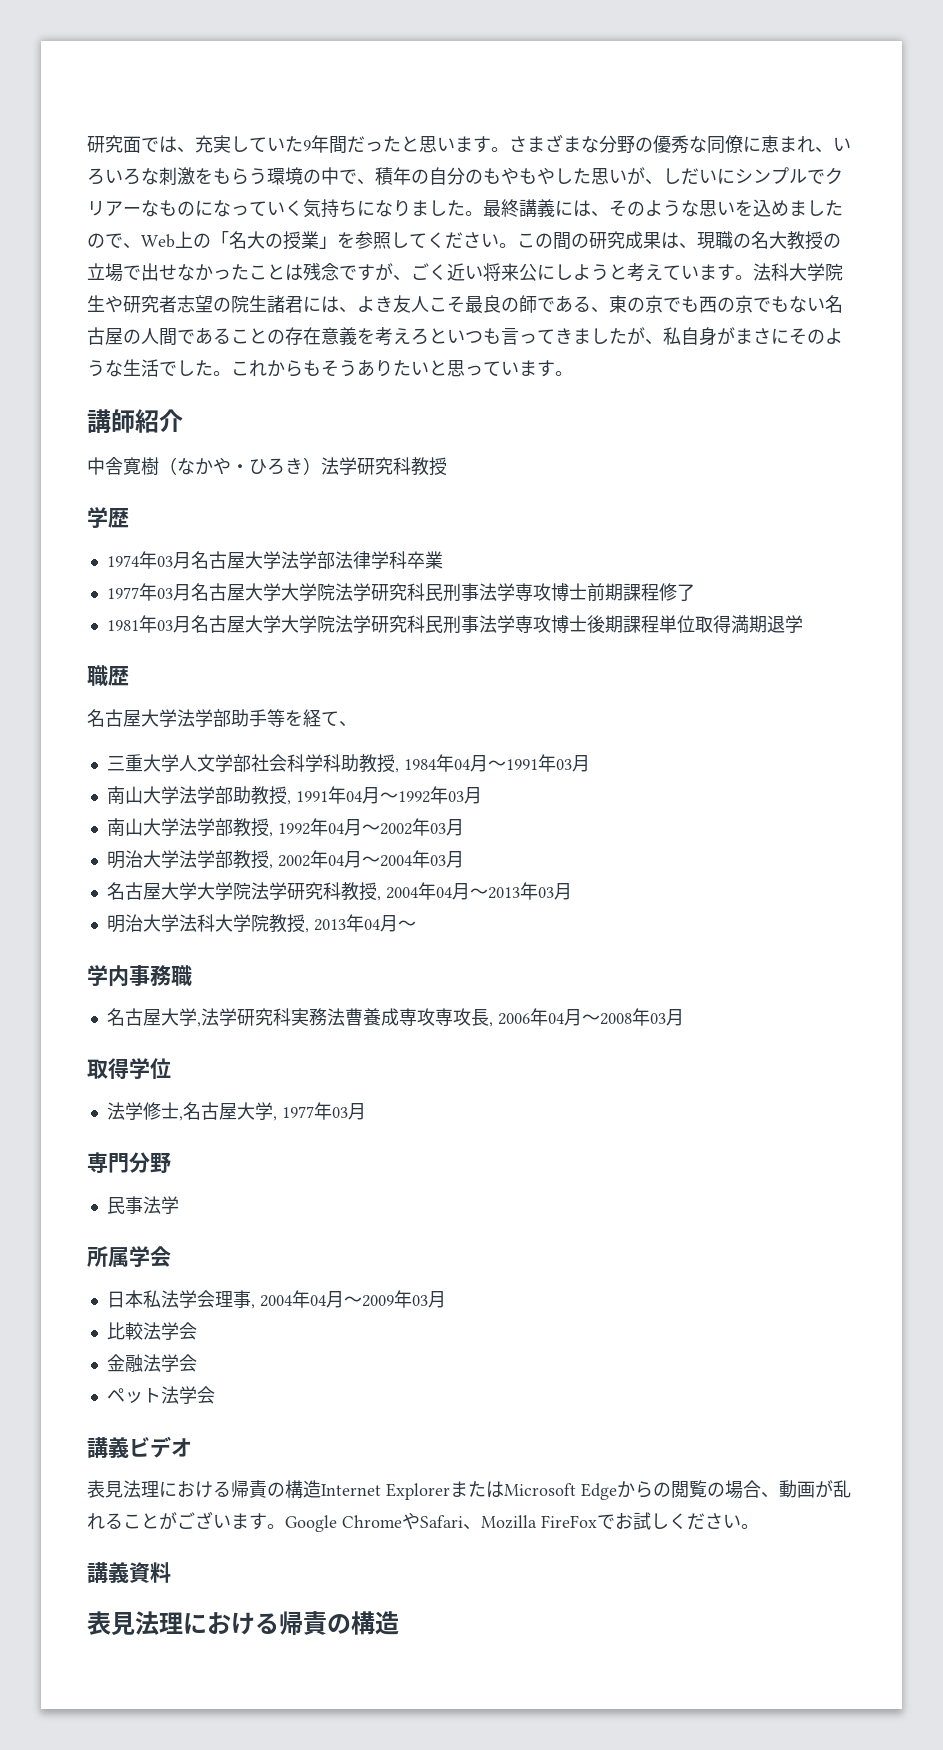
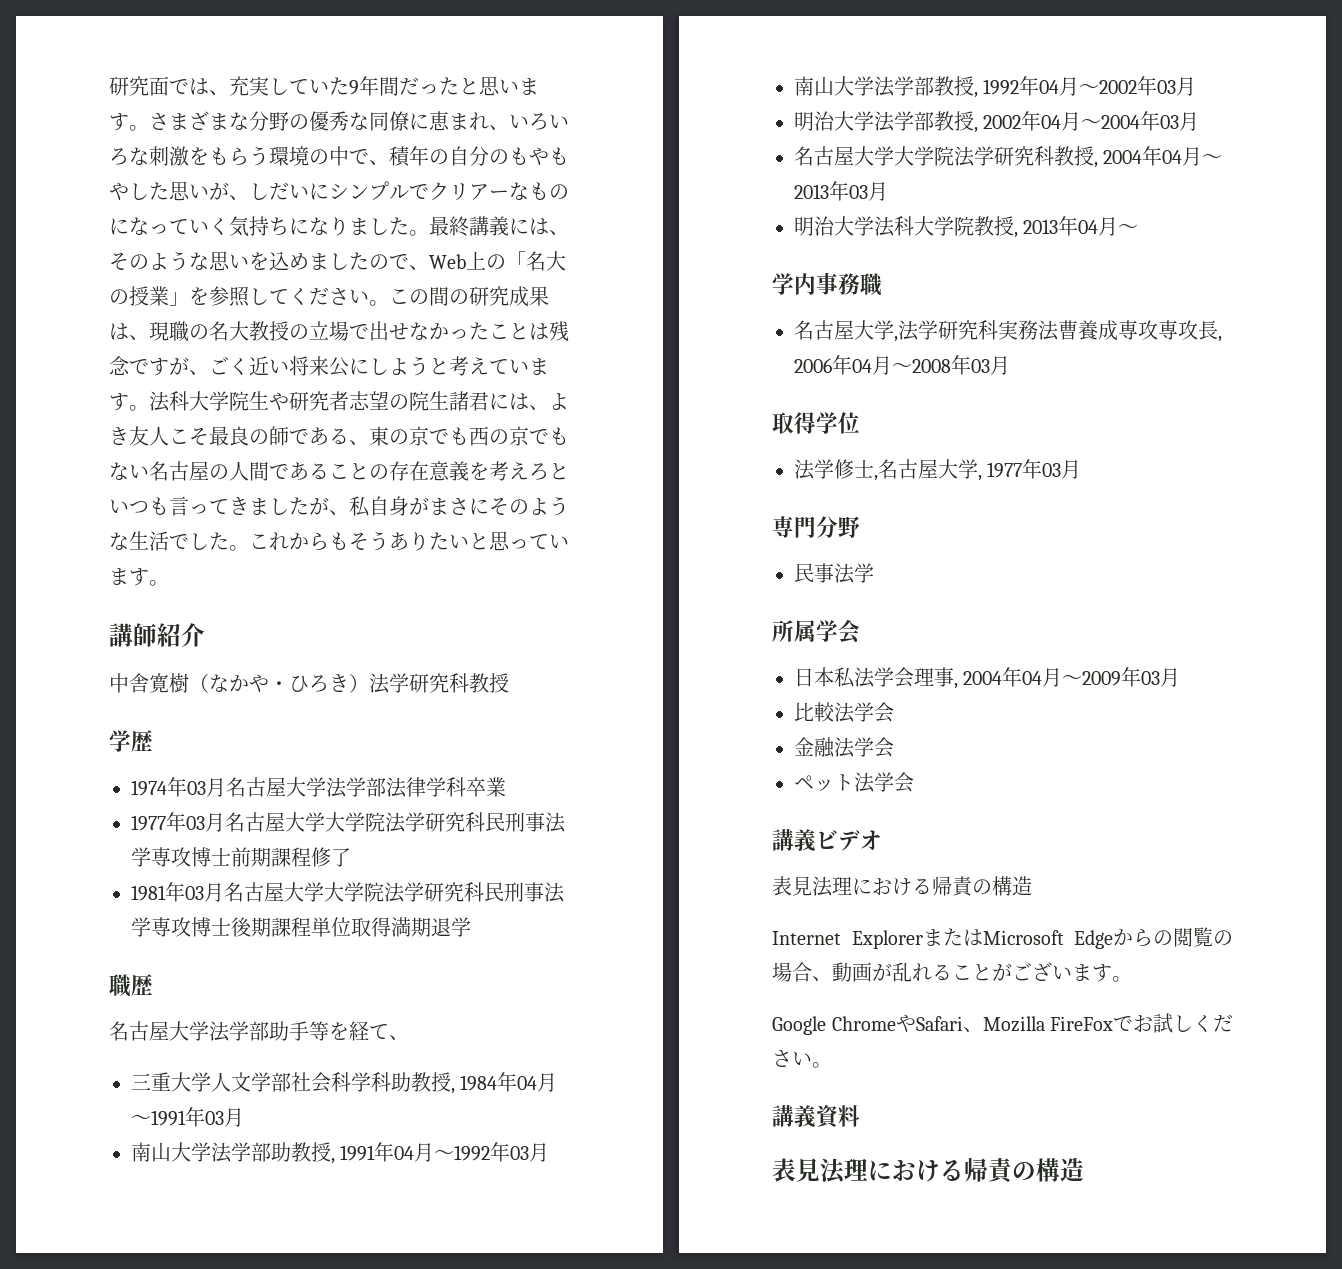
(321, 1489) none -> (1032, 886) //
(285, 1526) none -> (1132, 979) //

